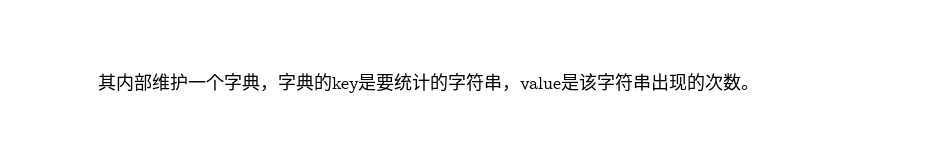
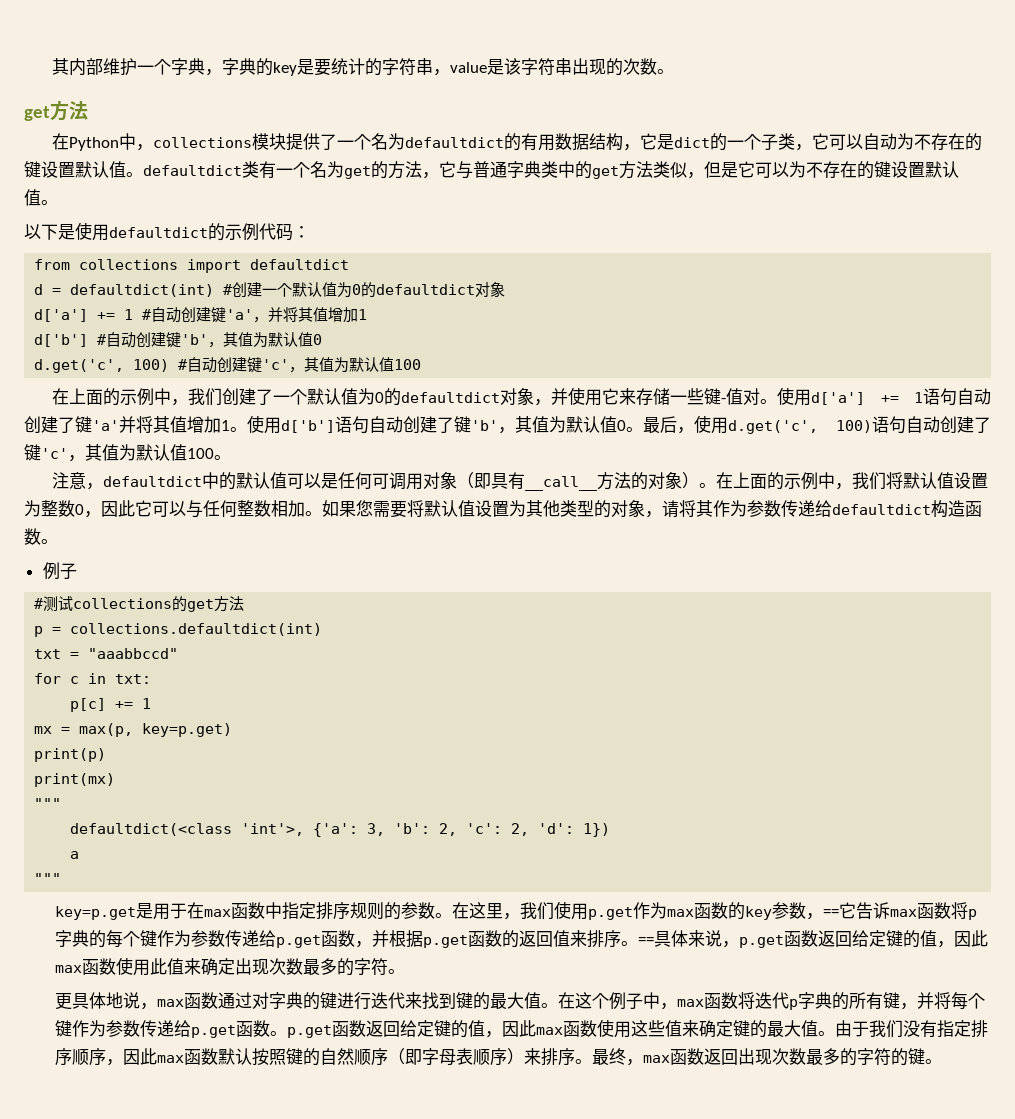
(759, 87) none -> [24,100,88,121] [52,133,983,151] [24,161,959,179] [24,189,58,206] [24,222,310,241] [34,259,350,273] [34,282,506,298] [34,307,368,323] [34,332,323,348] [34,357,422,373] [52,387,991,406] [24,415,991,434] [24,444,231,462] [52,472,989,491] [24,500,982,518] [24,528,58,545] [42,562,77,580] [34,596,245,612] [34,623,323,637] [34,648,179,659] [34,673,152,684] [70,698,152,712] [34,723,233,737] [34,748,107,762] [34,773,116,787] [34,798,62,809] [70,823,611,837] [70,851,80,859] [34,873,62,884] [55,901,978,920] [55,930,989,948] [55,957,406,976] [55,992,986,1010] [55,1019,989,1038] [55,1048,943,1066] // get方法 // 在Python中，collections模块提供了一个名为defaultdict的有用数据结构，它是dict的一个子类，它可以自动为不存在的键设置默认值。defaultdict类有一个名为get的方法，它与普通字典类中的get方法类似，但是它可以为不存在的键设置默认值。 // 以下是使用defaultdict的示例代码： // from collections import defaultdict // d = defaultdict(int) #创建一个默认值为0的defaultdict对象 // d['a'] += 1 #自动创建键'a'，并将其值增加1 // d['b'] #自动创建键'b'，其值为默认值0 // d.get('c', 100) #自动创建键'c'，其值为默认值100 // 在上面的示例中，我们创建了一个默认值为0的defaultdict对象，并使用它来存储一些键-值对。使用d['a'] += 1语句自动创建了键'a'并将其值增加1。使用d['b']语句自动创建了键'b'，其值为默认值0。最后，使用d.get('c', 100)语句自动创建了键'c'，其值为默认值100。 // 注意，defaultdict中的默认值可以是任何可调用对象（即具有__call__方法的对象）。在上面的示例中，我们将默认值设置为整数0，因此它可以与任何整数相加。如果您需要将默认值设置为其他类型的对象，请将其作为参数传递给defaultdict构造函数。 // 例子 // #测试collections的get方法 // p = collections.defaultdict(int) // txt = "aaabbccd" // for c in txt: // p[c] += 1 // mx = max(p, key=p.get) // print(p) // print(mx) // """ // defaultdict(<class 'int'>, {'a': 3, 'b': 2, 'c': 2, 'd': 1}) // a // """ // key=p.get是用于在max函数中指定排序规则的参数。在这里，我们使用p.get作为max函数的key参数，==它告诉max函数将p字典的每个键作为参数传递给p.get函数，并根据p.get函数的返回值来排序。==具体来说，p.get函数返回给定键的值，因此max函数使用此值来确定出现次数最多的字符。 // 更具体地说，max函数通过对字典的键进行迭代来找到键的最大值。在这个例子中，max函数将迭代p字典的所有键，并将每个键作为参数传递给p.get函数。p.get函数返回给定键的值，因此max函数使用这些值来确定键的最大值。由于我们没有指定排序顺序，因此max函数默认按照键的自然顺序（即字母表顺序）来排序。最终，max函数返回出现次数最多的字符的键。

